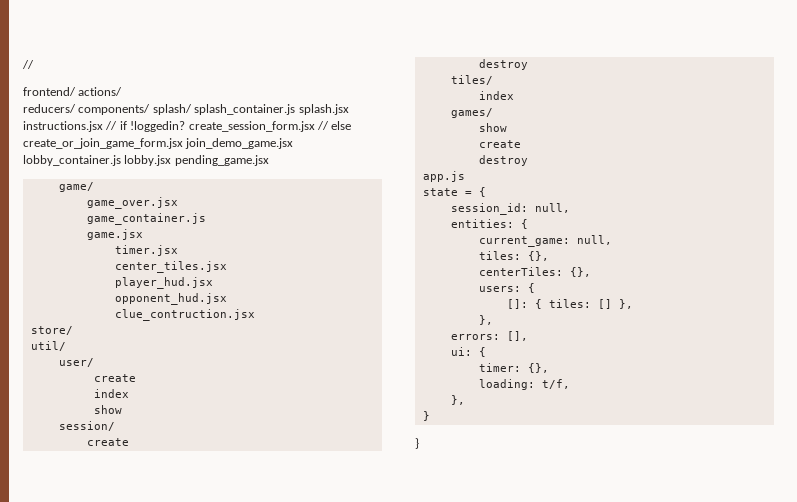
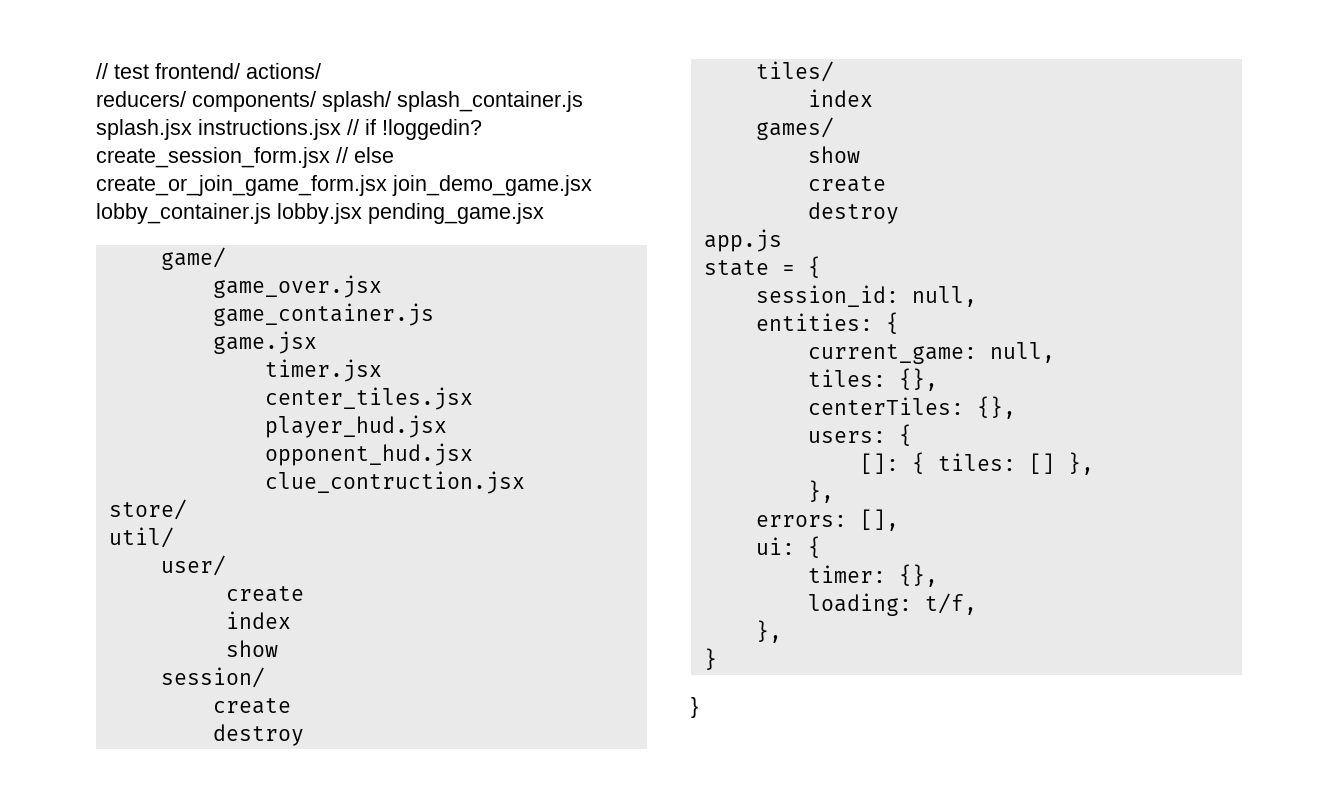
[22,60,34,69] // // -> [96,63,149,79] // test

